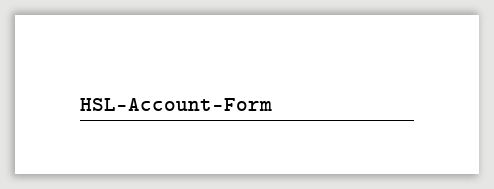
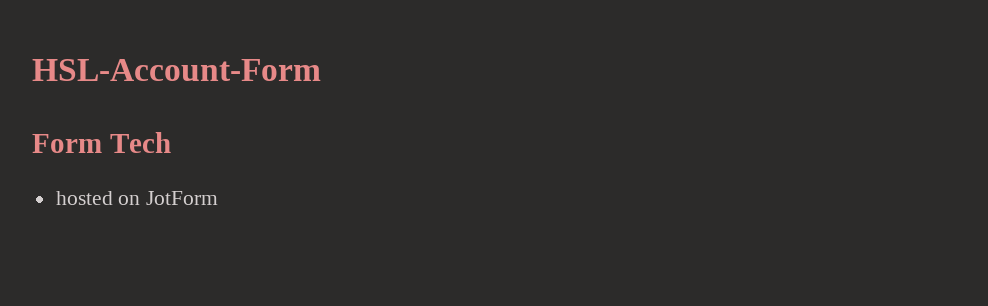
(272, 104) none -> [32,132,171,153] [55,191,219,205] // Form Tech // hosted on JotForm

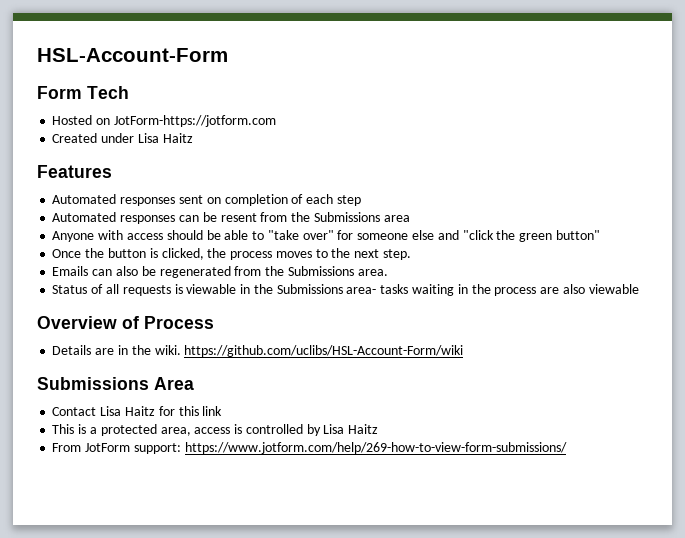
[55,191,219,205] hosted on JotForm -> [52,115,276,127] [52,133,193,143] [37,165,112,178] [52,194,361,206] [52,212,410,224] [52,230,600,242] [52,248,411,260] [52,266,388,278] [52,284,639,296] [37,316,214,329] [52,345,464,357] [37,377,194,390] [52,406,223,416] [52,424,379,436] [52,442,567,454] Hosted on JotForm-https://jotform.com // Created under Lisa Haitz // Features // Automated responses sent on completion of each step // Automated responses can be resent from the Submissions area // Anyone with access should be able to "take over" for someone else and "click the green button" // Once the button is clicked, the process moves to the next step. // Emails can also be regenerated from the Submissions area. // Status of all requests is viewable in the Submissions area- tasks waiting in the process are also viewable // Overview of Process // Details are in the wiki. https://github.com/uclibs/HSL-Account-Form/wiki // Submissions Area // Contact Lisa Haitz for this link // This is a protected area, access is controlled by Lisa Haitz // From JotForm support: https://www.jotform.com/help/269-how-to-view-form-submissions/

